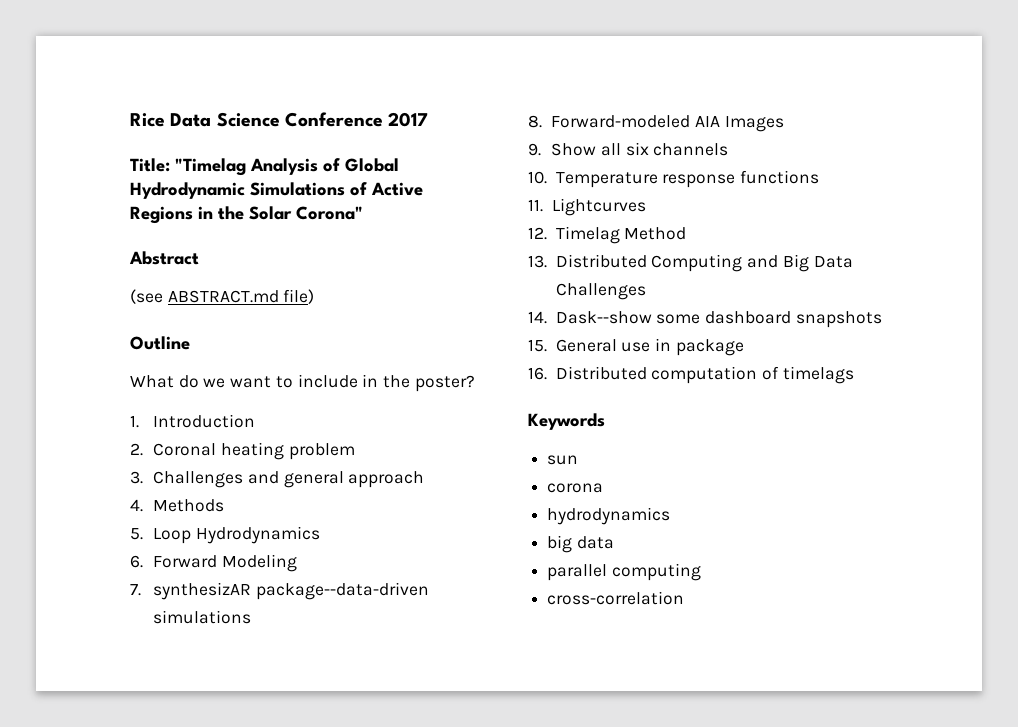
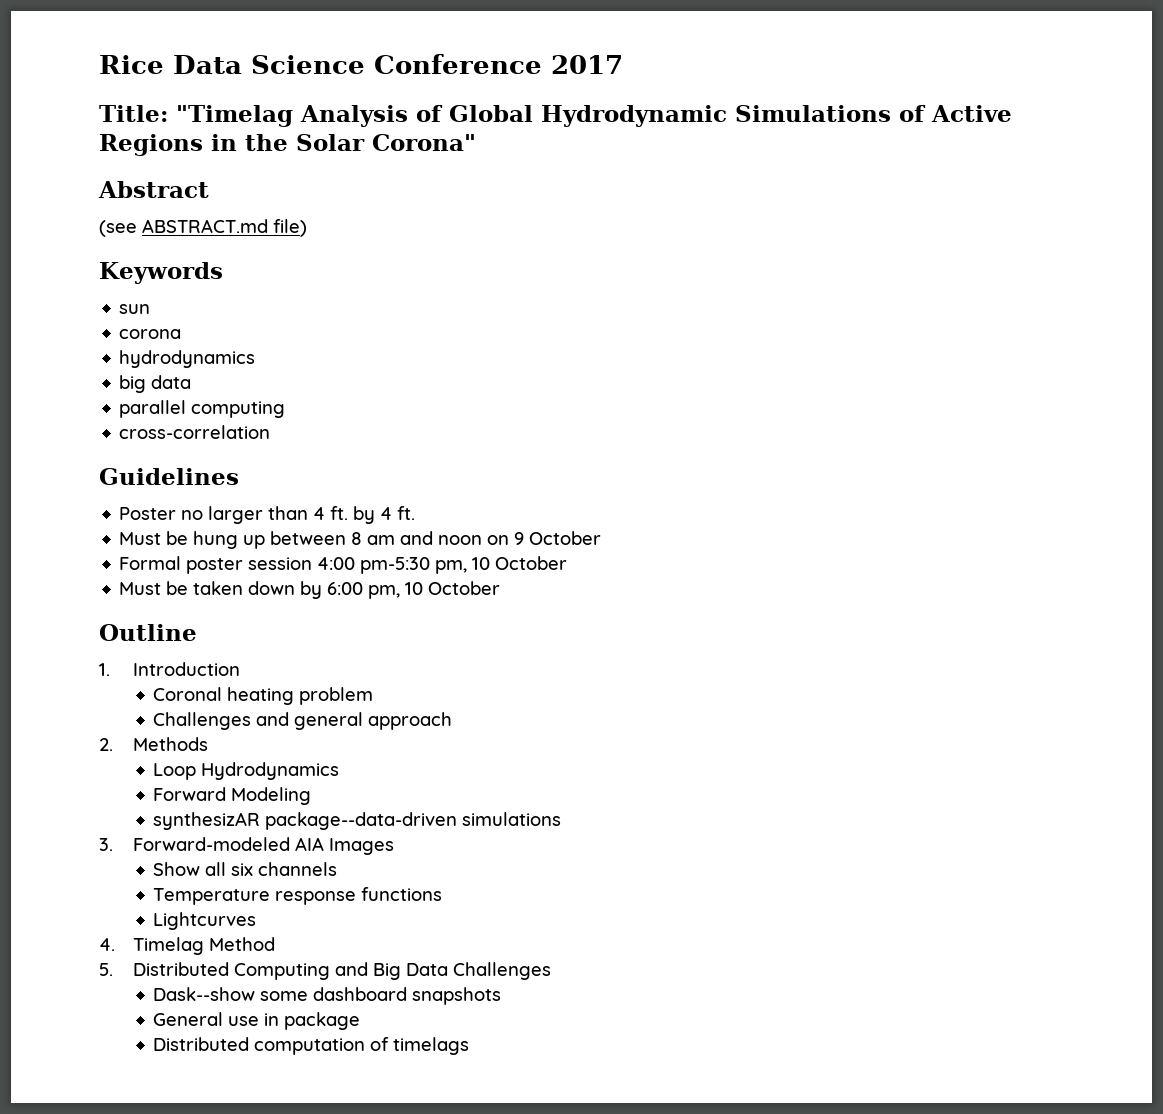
[130,336,190,350] [130,374,475,392] [130,414,256,428] [130,442,355,460] [130,471,425,488] [130,499,225,512] [130,526,320,544] [130,554,297,572] [130,582,429,600] [153,610,252,624] [528,115,784,132] [528,142,729,156] [528,170,820,188] [528,198,646,216] [528,226,687,244] [528,254,853,272] [555,283,646,300] [528,311,882,328] [528,338,744,356] [528,366,854,384] // Outline // What do we want to include in the poster? // 1. Introduction // 2. Coronal heating problem // 3. Challenges and general approach // 4. Methods // 5. Loop Hydrodynamics // 6. Forward Modeling // 7. synthesizAR package--data-driven simulations // 8. Forward-modeled AIA Images // 9. Show all six channels // 10. Temperature response functions // 11. Lightcurves // 12. Timelag Method // 13. Distributed Computing and Big Data Challenges // 14. Dask--show some dashboard snapshots // 15. General use in package // 16. Distributed computation of timelags -> (307, 228) none
(685, 598) none -> [99,468,239,485] [119,506,416,524] [119,531,602,549] [119,556,568,574] [119,581,501,599] [99,624,197,641] [99,662,240,676] [153,687,374,705] [153,712,453,730] [99,737,208,751] [153,762,340,780] [153,787,312,805] [153,812,562,830] [99,837,394,855] [153,862,338,876] [153,887,443,905] [153,912,257,930] [99,937,275,955] [99,962,551,980] [153,987,502,1005] [153,1012,361,1030] [153,1037,470,1055] // Guidelines // Poster no larger than 4 ft. by 4 ft. // Must be hung up between 8 am and noon on 9 October // Formal poster session 4:00 pm-5:30 pm, 10 October // Must be taken down by 6:00 pm, 10 October // Outline // 1. Introduction // Coronal heating problem // Challenges and general approach // 2. Methods // Loop Hydrodynamics // Forward Modeling // synthesizAR package--data-driven simulations // 3. Forward-modeled AIA Images // Show all six channels // Temperature response functions // Lightcurves // 4. Timelag Method // 5. Distributed Computing and Big Data Challenges // Dask--show some dashboard snapshots // General use in package // Distributed computation of timelags

